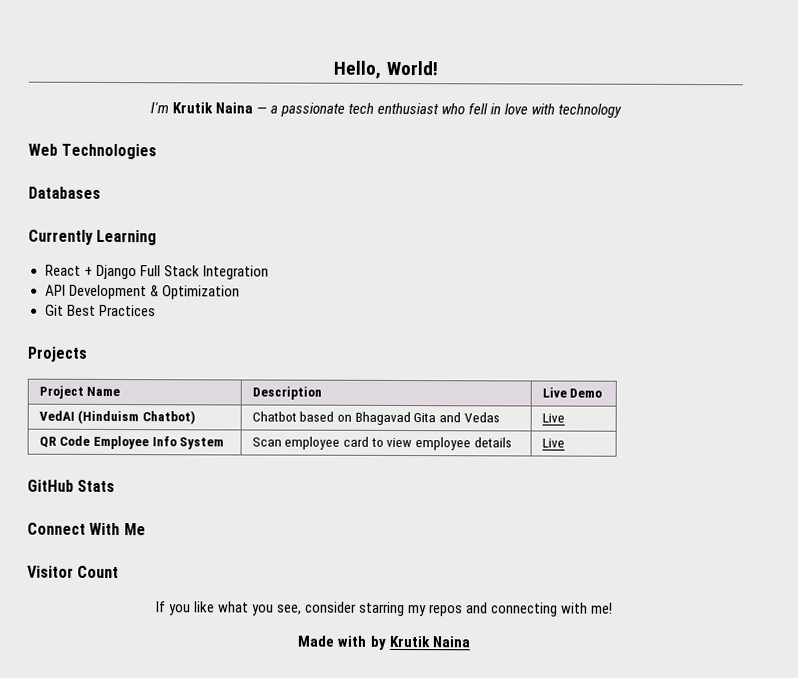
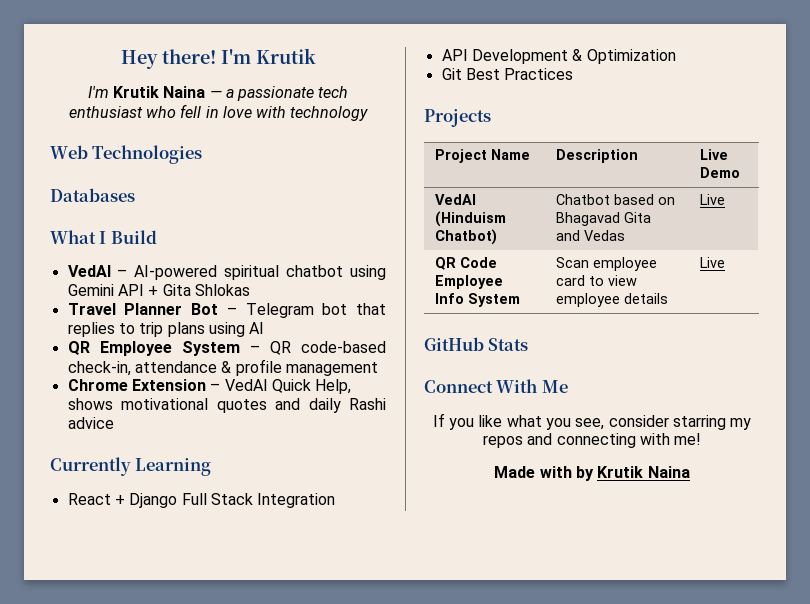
[333,60,438,79] Hello, World! -> [120,48,316,69] Hey there! I'm Krutik
(101, 192) none -> [50,230,157,244] [67,265,386,280] [67,284,250,296] [67,303,386,318] [67,322,265,337] [67,341,387,356] [67,359,378,376] [67,379,352,394] [67,398,386,413] [67,417,114,429] // What I Build // VedAI – AI-powered spiritual chatbot using Gemini API + Gita Shlokas // Travel Planner Bot – Telegram bot that replies to trip plans using AI // QR Employee System – QR code-based check-in, attendance & profile management // Chrome Extension – VedAI Quick Help, shows motivational quotes and daily Rashi advice
[27,565,120,579] // Visitor Count -> (568, 386) none

